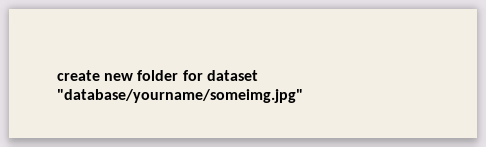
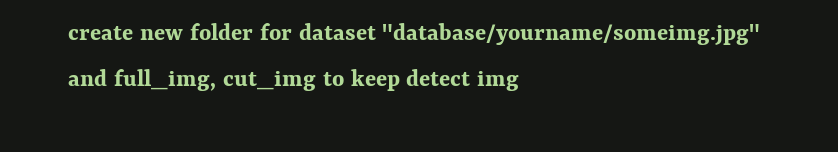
(303, 96) none -> [68,69,520,91] // and full_img, cut_img to keep detect img

